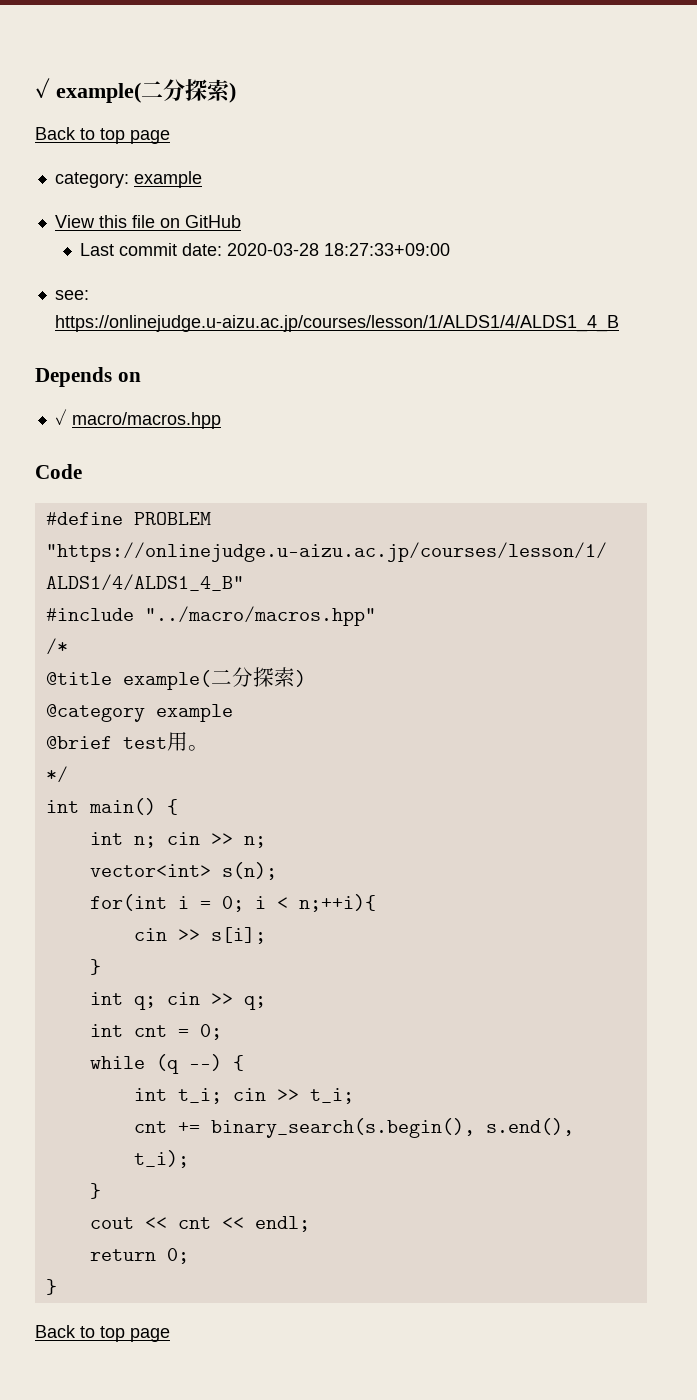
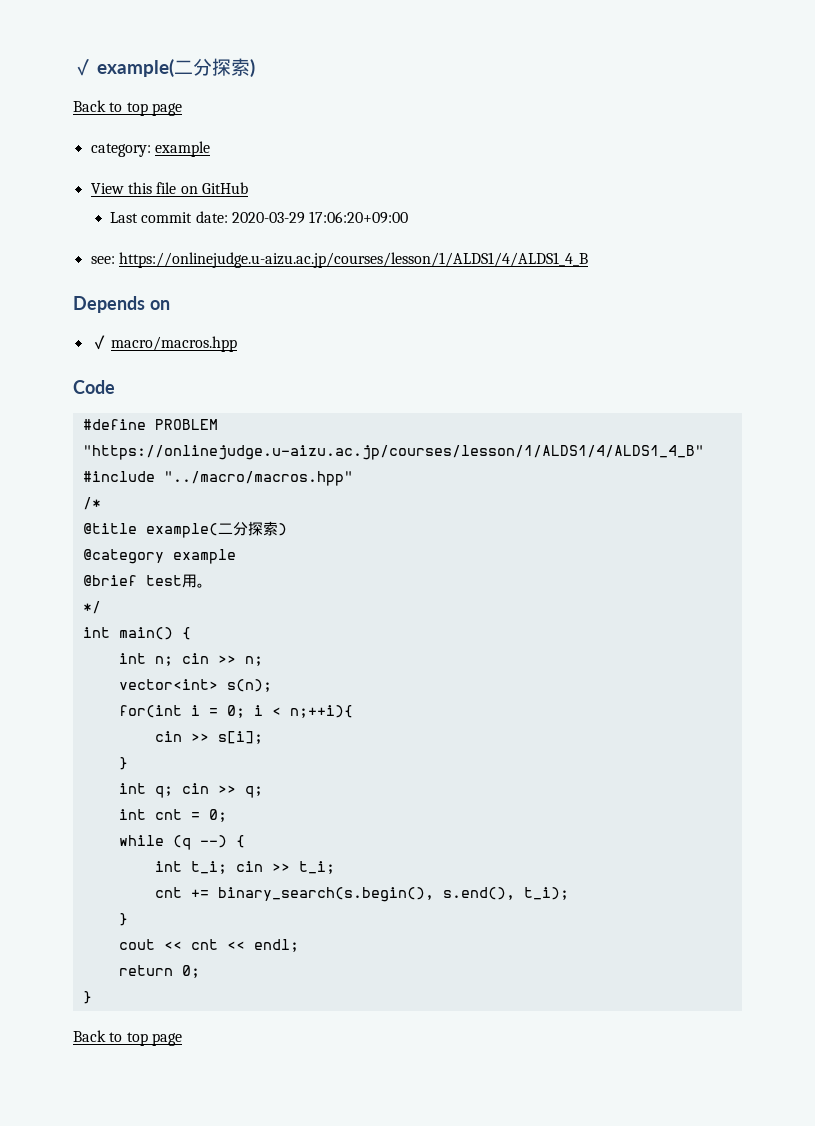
[226,243,450,256] 2020-03-28 18:27:33+09:00 -> [231,211,409,224] 2020-03-29 17:06:20+09:00

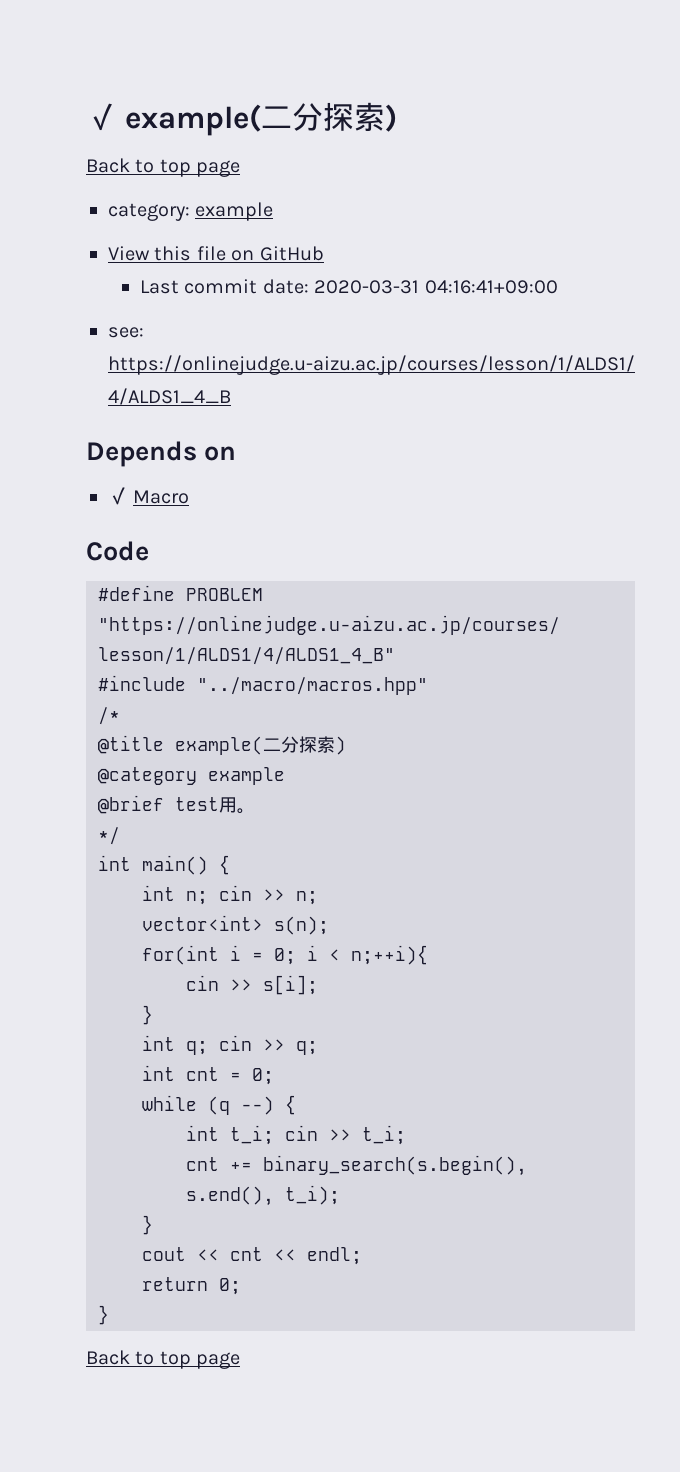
[231,211,409,224] 2020-03-29 17:06:20+09:00 -> [314,280,558,294] 2020-03-31 04:16:41+09:00
[110,336,237,352] macro/macros.hpp -> [133,490,190,504] Macro

